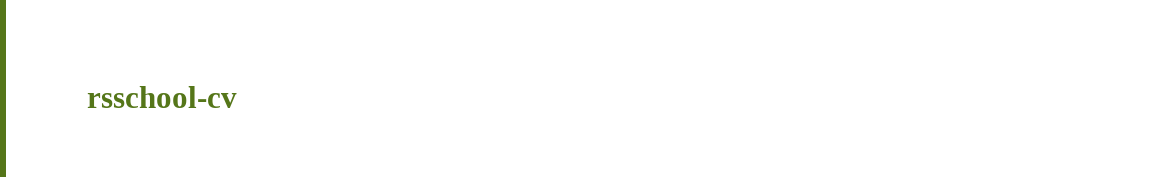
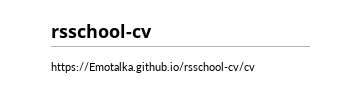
(237, 97) none -> [51,62,255,73] // https://Emotalka.github.io/rsschool-cv/cv

